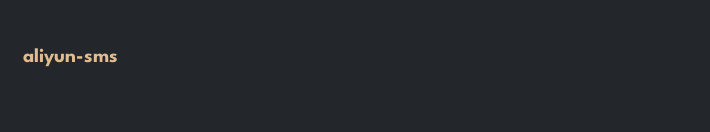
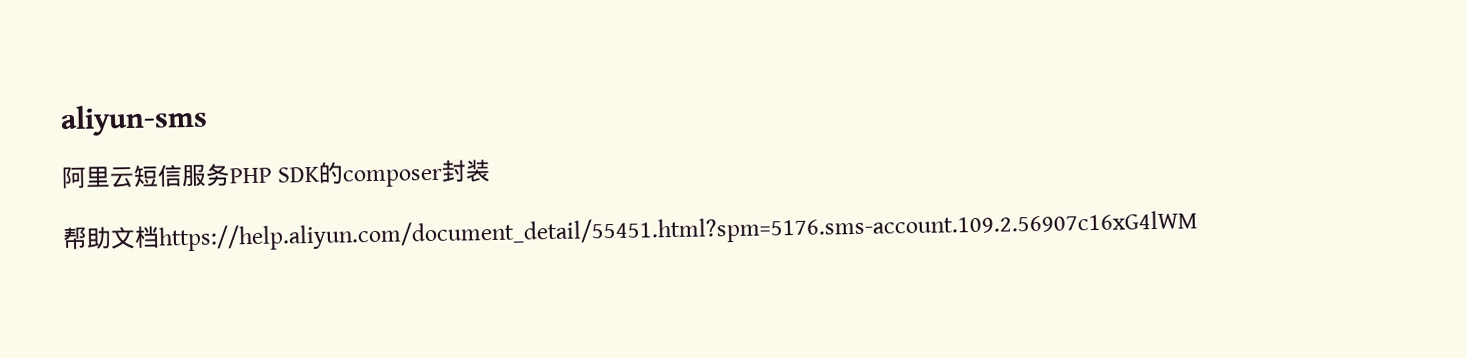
(118, 57) none -> [61,159,492,190] [62,209,1198,252] // 阿里云短信服务PHP SDK的composer封装 // 帮助文档https://help.aliyun.com/document_detail/55451.html?spm=5176.sms-account.109.2.56907c16xG4lWM

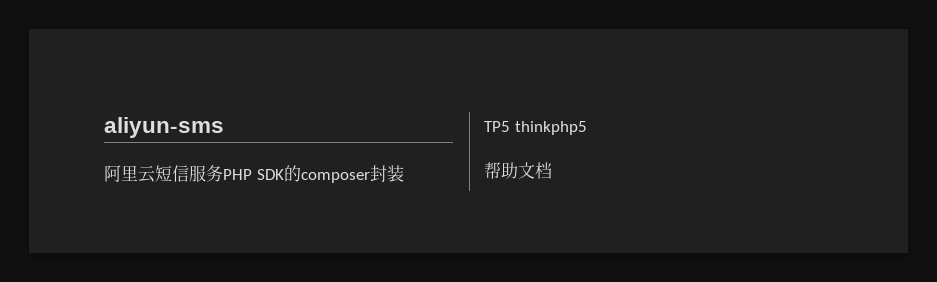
(492, 171) none -> [484,121,587,135] // TP5 thinkphp5
[158,209,1198,252] https://help.aliyun.com/document_detail/55451.html?spm=5176.sms-account.109.2.56907c16xG4lWM -> (552, 170) none

